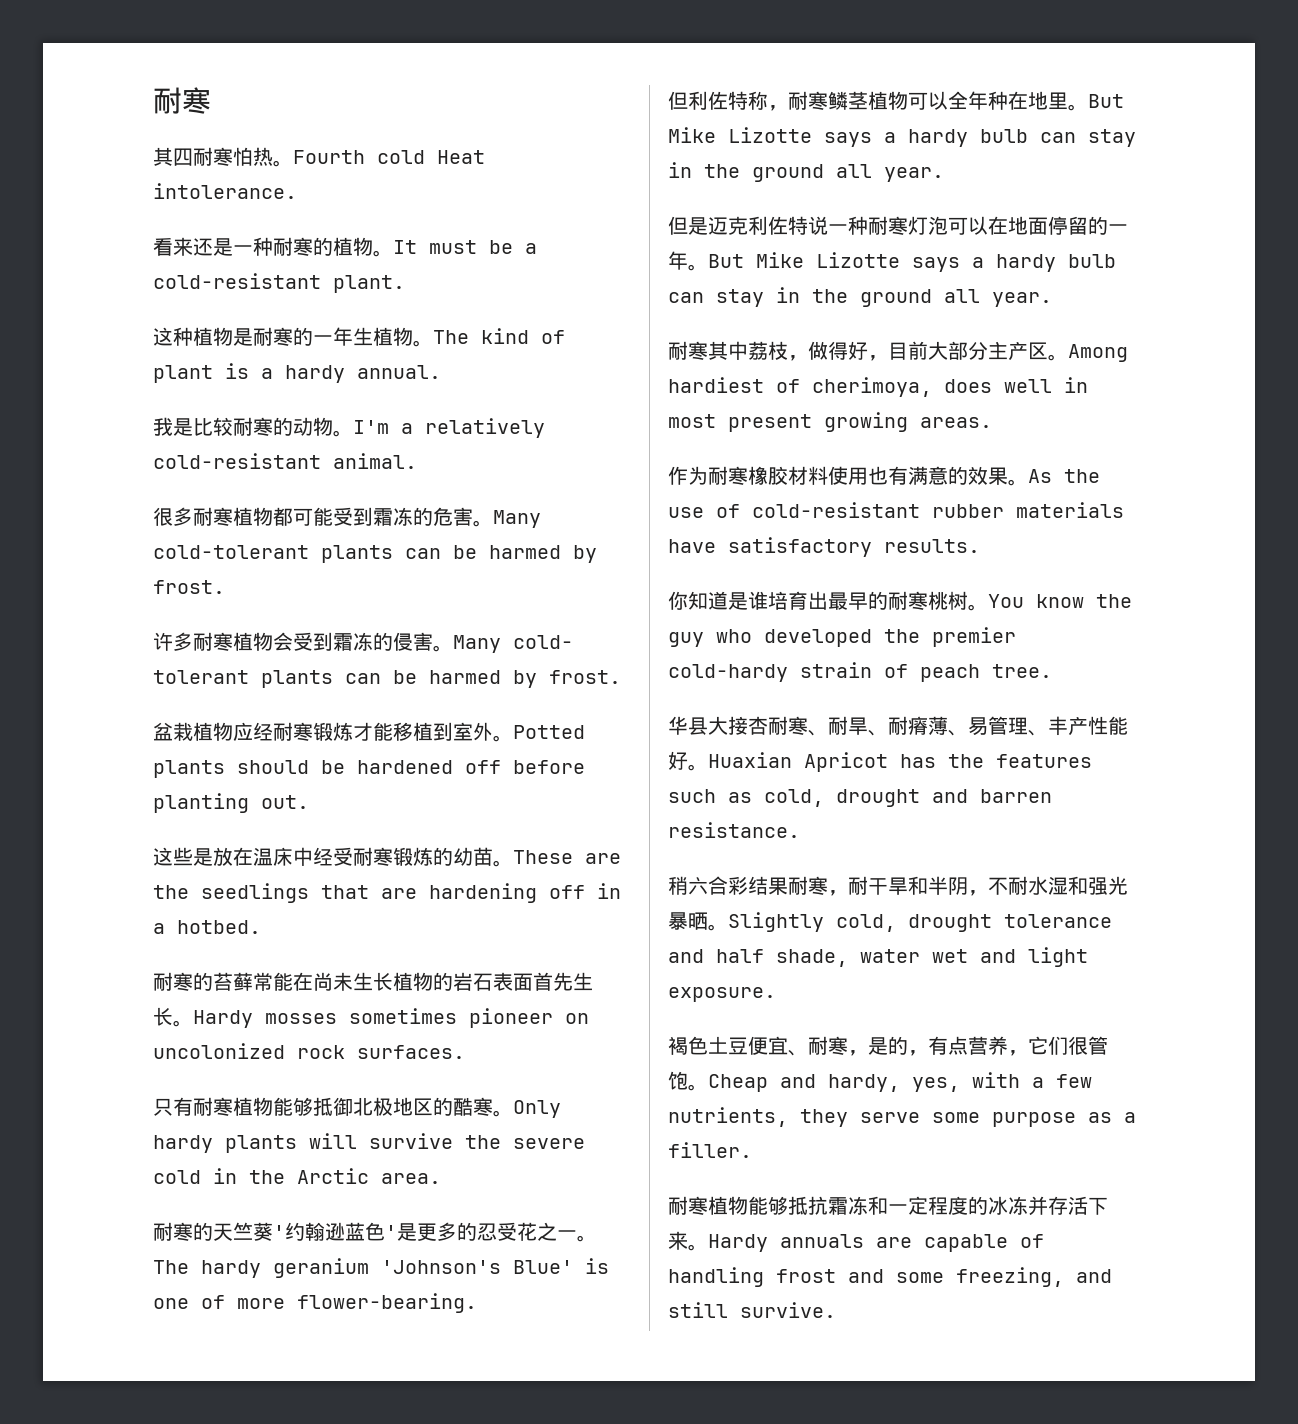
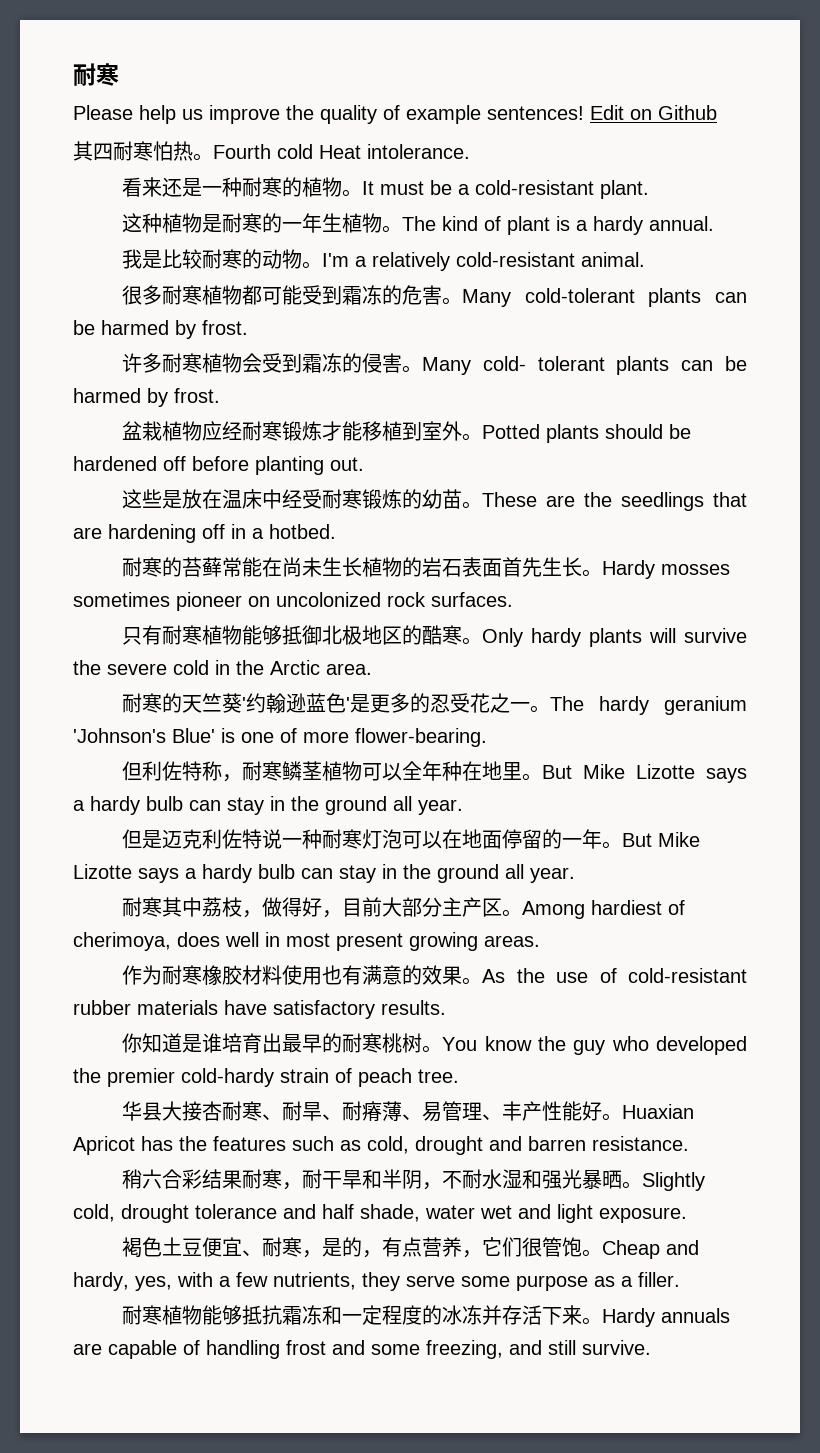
[153,87,211,114] 耐寒 -> [73,63,119,86] [73,105,717,124] 耐寒 // Please help us improve the quality of example sentences! Edit on Github

